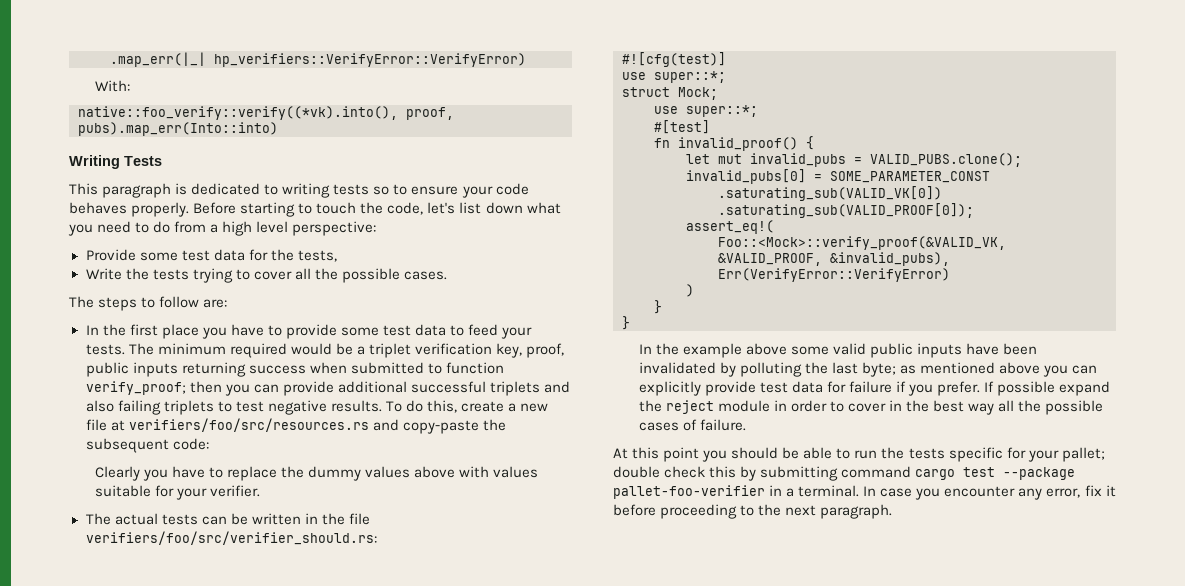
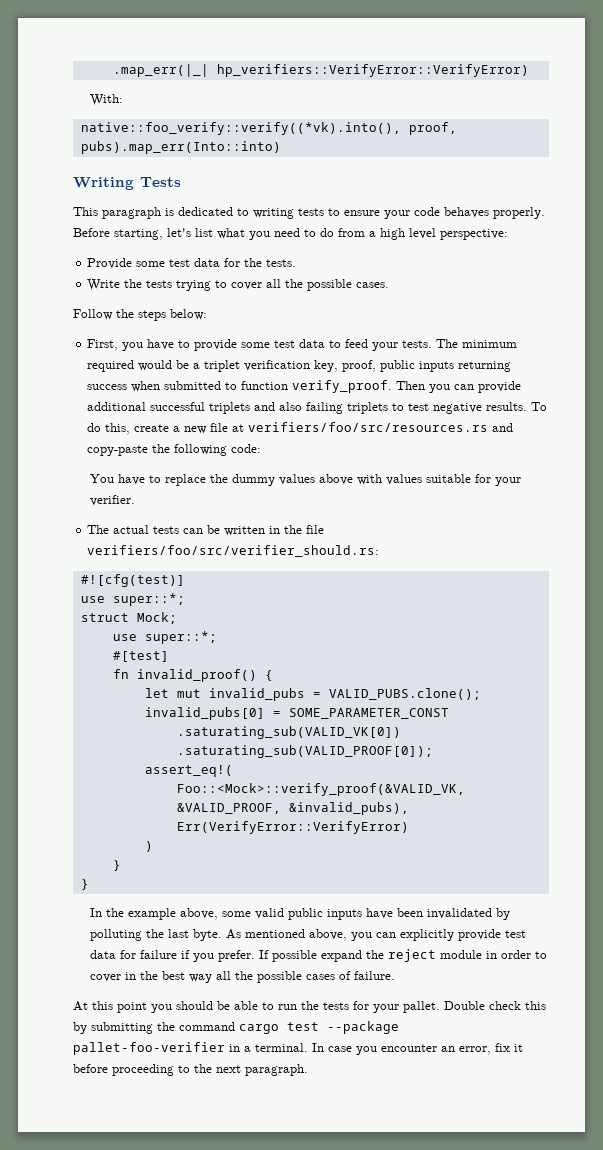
[373,186,390,195] so -> (324, 212) none
[240,202,424,217] starting to touch the code, -> [114,229,163,240] starting,
[485,202,523,214] down -> (213, 232) none
[297,250,337,262] tests, -> [266,259,297,267] tests.
[69,296,228,311] [85,324,199,339] The steps to follow are: // In the first place -> [73,309,207,321] [87,339,119,351] Follow the steps below: // First,
[85,381,222,395] verify_proof; then -> [292,380,426,393] verify_proof. Then
[85,438,169,453] subsequent -> [174,444,228,456] following
[94,466,168,481] Clearly you -> [89,474,114,483] You
[745,343,787,355] above -> [179,908,218,920] above,
[861,362,1040,377] byte; as mentioned above -> [192,929,347,941] byte. As mentioned above,
[948,447,1105,462] [613,466,660,478] specific for your pallet; double -> [353,1001,485,1013] for your pallet. Double
(839, 473) none -> [157,1022,175,1031] the
[1018,488,1043,500] any -> [441,1046,455,1052] an

